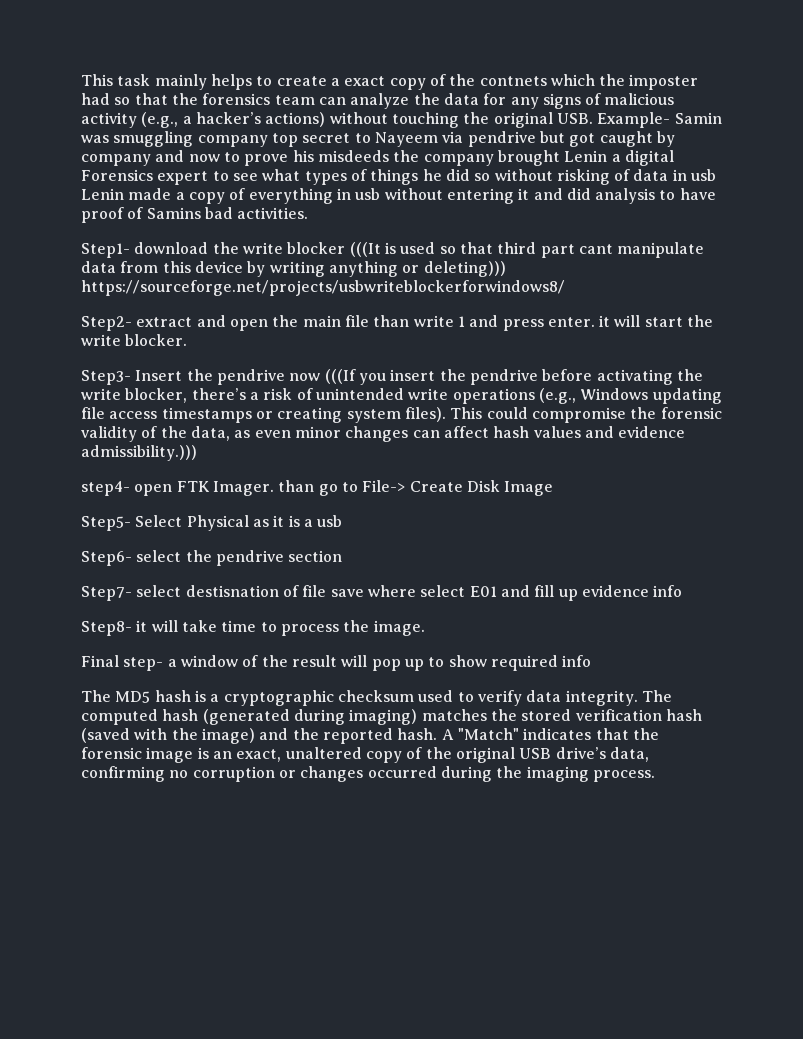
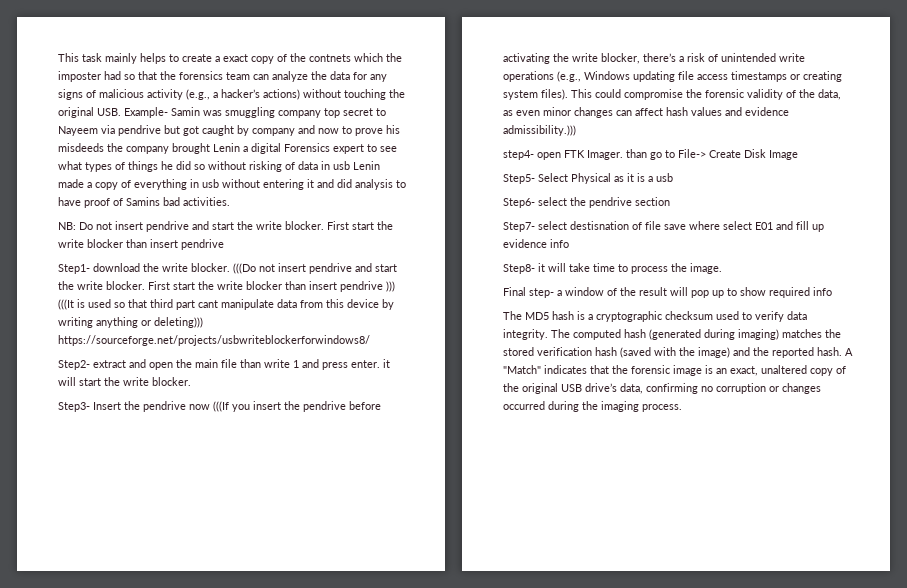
[81,242,346,258] Step1- download the write blocker -> [58,221,393,232] [58,239,224,250] [58,263,397,274] [58,281,395,292] NB: Do not insert pendrive and start the write blocker. First start the write blocker than insert pendrive // Step1- download the write blocker. (((Do not insert pendrive and start the write blocker. First start the write blocker than insert pendrive )))

